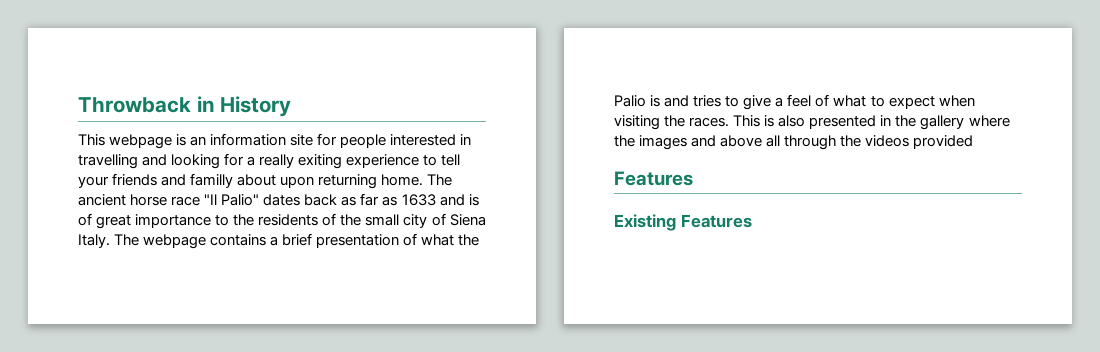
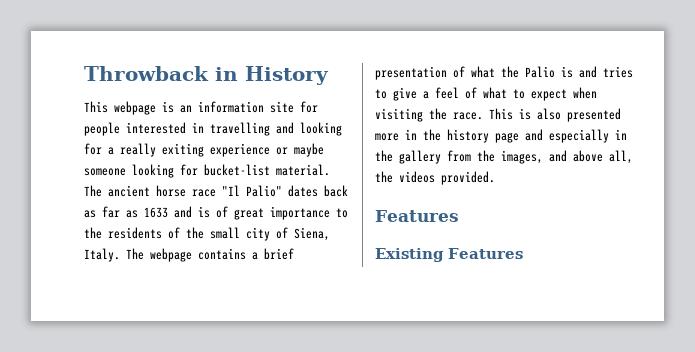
[423,154,461,166] [78,173,424,189] to tell your friends and familly about upon returning home. -> [276,143,324,157] [84,164,330,178] or maybe someone looking for bucket-list material.
[449,214,486,226] Siena -> [294,227,330,241] Siena,
[689,117,730,127] races. -> [453,112,483,120] race.
[880,115,1010,130] [614,135,837,150] in the gallery where the images and above all through -> [375,129,627,143] [375,150,633,164] more in the history page and especially in the gallery from the images, and above all,
[913,135,974,149] provided -> [441,171,495,185] provided.

